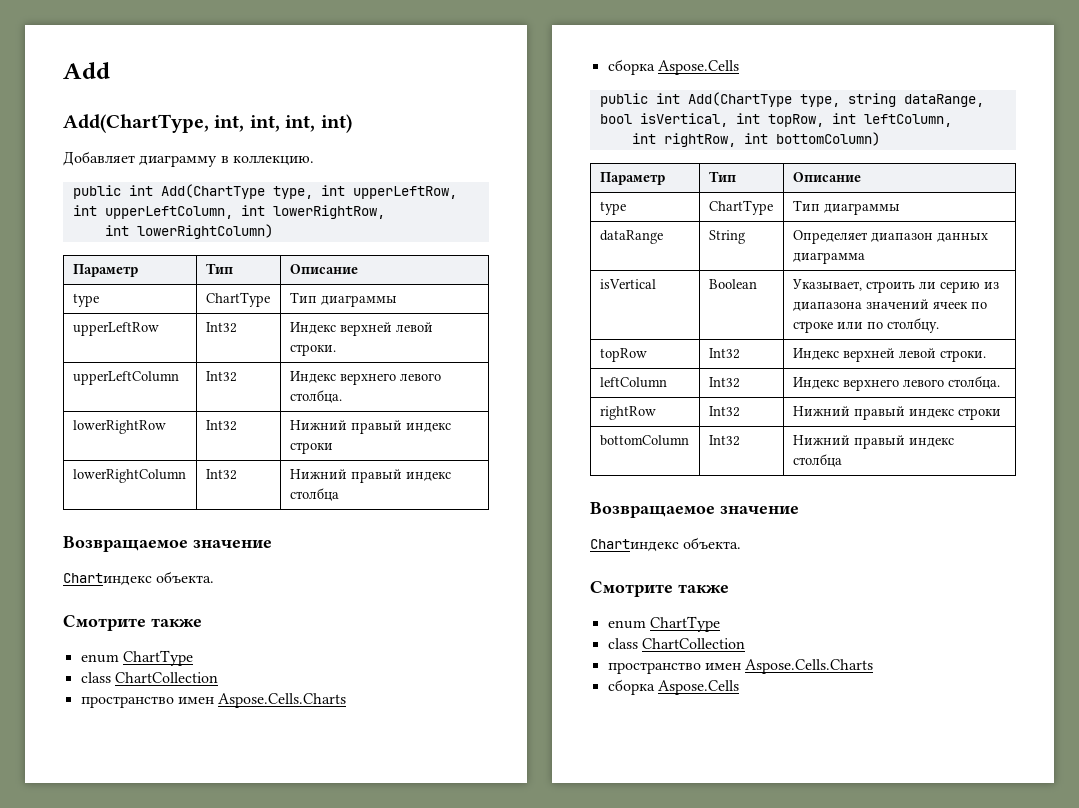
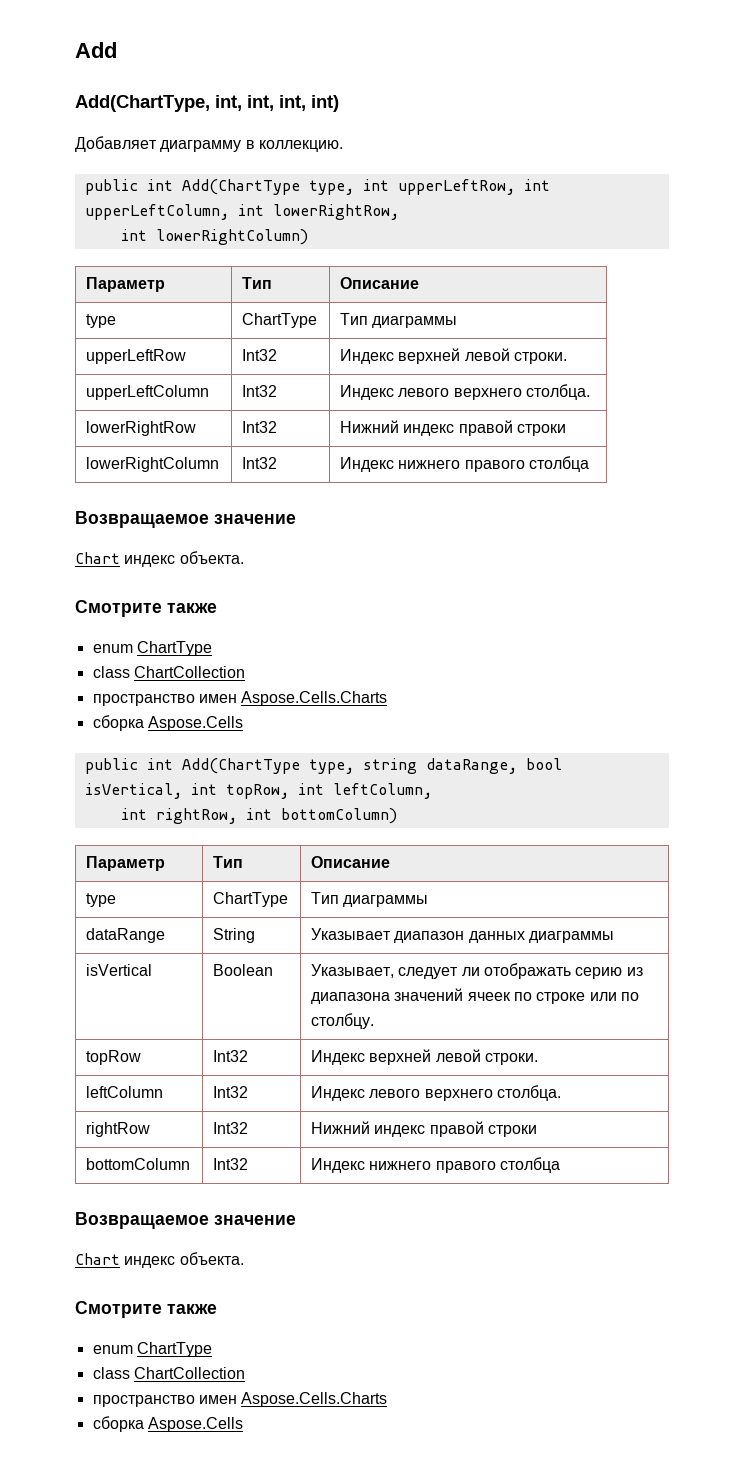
[339,373,441,385] верхнего левого -> [398,388,522,400] левого верхнего
[350,420,451,434] правый индекс -> [403,420,513,436] индекс правой
[289,469,451,483] [289,488,339,501] [63,536,272,552] [63,573,152,586] Нижний правый индекс столбца // Возвращаемое значение // Chartиндекс -> [340,456,590,472] [75,511,296,528] [75,552,176,567] Индекс нижнего правого столбца // Возвращаемое значение // Chart индекс
[792,230,868,244] Определяет -> [311,928,392,940] Указывает
[792,252,865,264] диаграмма -> [529,931,615,943] диаграммы
[865,281,936,293] строить ли -> [398,963,572,979] следует ли отображать
[842,379,944,391] верхнего левого -> [369,1089,493,1101] левого верхнего
[853,406,954,420] правый индекс -> [374,1121,484,1137] индекс правой
[792,435,954,449] [792,454,842,467] [590,502,799,518] [590,539,679,552] Нижний правый индекс столбца // Возвращаемое значение // Chartиндекс -> [311,1157,561,1173] [75,1212,296,1229] [75,1253,176,1268] Индекс нижнего правого столбца // Возвращаемое значение // Chart индекс

